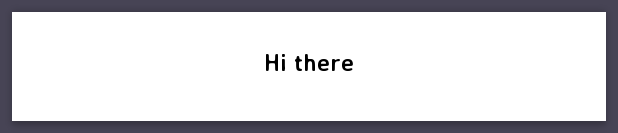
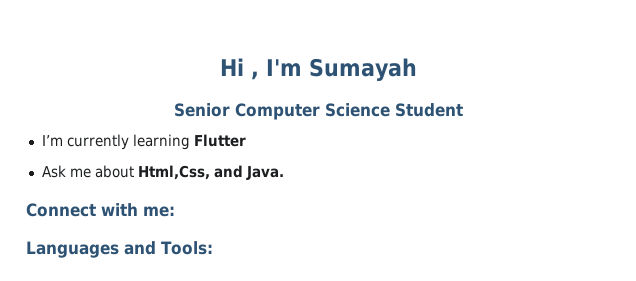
[294,54,354,71] there -> [250,58,417,81] [173,103,463,120] [41,134,246,150] [41,165,284,180] [26,203,175,217] [26,241,213,258] , I'm Sumayah // Senior Computer Science Student // I’m currently learning Flutter // Ask me about Html,Css, and Java. // Connect with me: // Languages and Tools:

